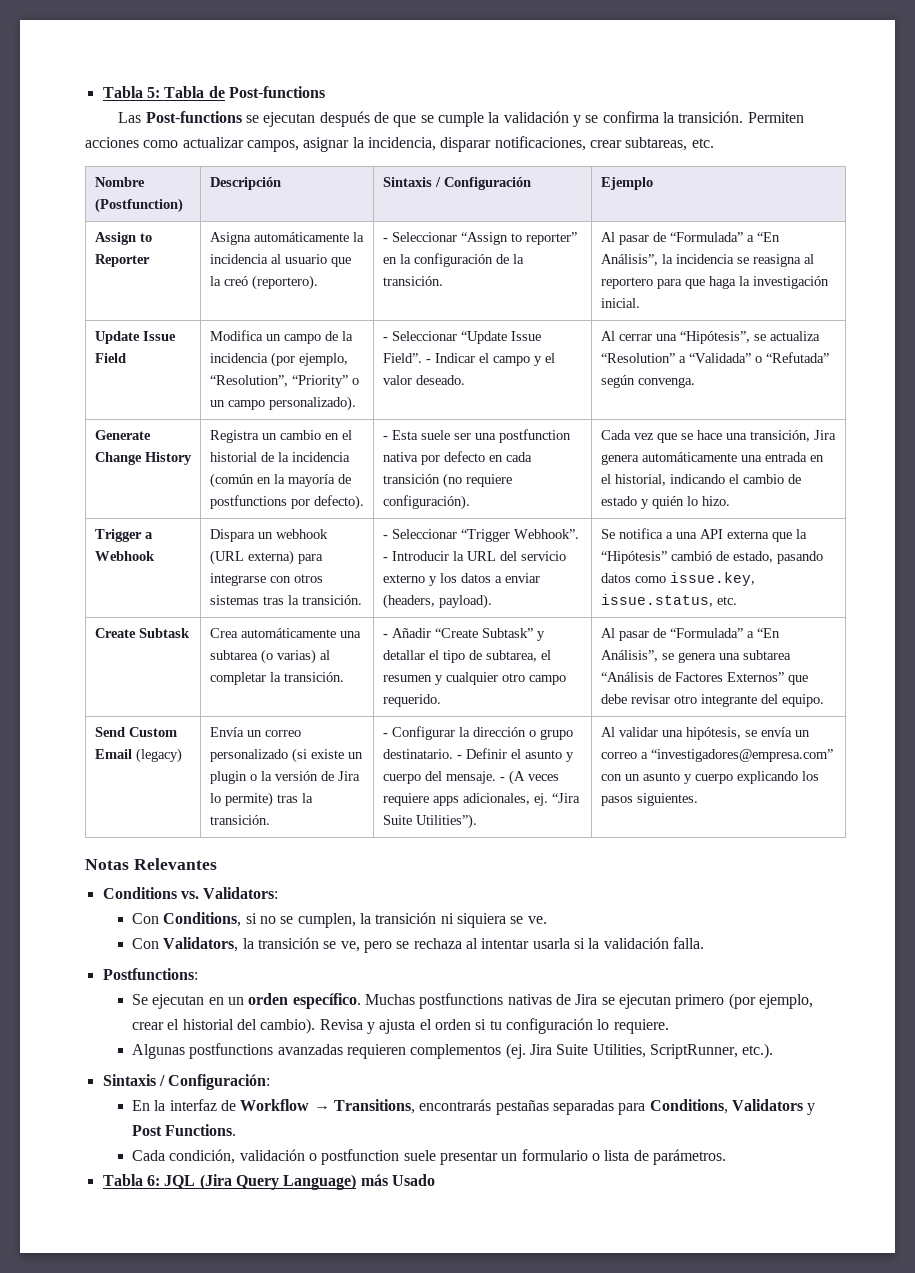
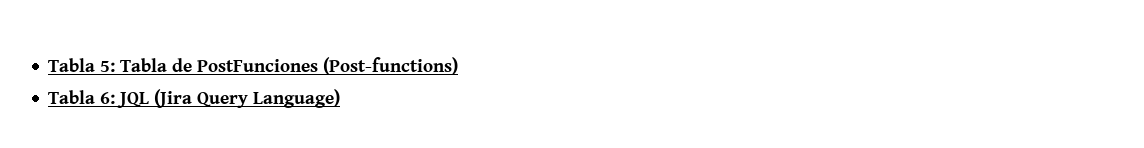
[228,86,325,98] [118,111,804,127] [85,136,714,152] [94,177,145,187] [94,198,183,213] [209,177,281,190] [382,177,531,190] [600,177,653,190] [94,232,152,245] [94,254,150,267] [209,232,364,245] [209,254,351,267] [209,275,318,290] [382,232,577,245] [382,253,524,267] [382,276,443,286] [600,232,780,245] [600,254,814,267] [600,276,829,289] [600,298,640,308] [94,331,176,344] [94,353,126,363] [209,330,353,344] [209,352,348,367] [209,375,359,388] [209,396,356,411] [382,331,541,344] [382,353,555,366] [382,375,465,385] [600,331,820,344] [600,352,829,363] [600,375,695,388] [94,430,151,440] [94,452,192,465] [209,430,352,443] [209,452,350,462] [209,473,351,488] [209,495,364,510] [382,429,571,443] [382,451,532,465] [382,473,512,488] [382,495,470,510] [600,430,836,443] [600,452,824,465] [600,474,801,486] [600,496,730,509] [94,529,153,542] [94,551,155,561] [209,529,328,542] [209,550,323,565] [209,573,323,586] [209,595,362,605] [382,529,579,542] [382,551,566,561] [382,573,540,586] [382,594,492,609] [600,528,807,542] [600,551,823,564] [600,572,755,586] [600,594,737,607] [94,628,190,638] [209,628,361,638] [209,649,330,664] [209,672,344,685] [382,628,545,641] [382,650,551,663] [382,672,566,685] [382,694,441,707] [600,628,780,641] [600,650,791,663] [600,672,808,685] [600,694,824,707] [94,727,177,737] [94,748,182,763] [209,727,301,737] [209,748,363,763] [209,771,360,784] [209,792,313,807] [209,815,270,825] [382,726,573,740] [382,748,574,762] [382,770,559,785] [382,793,580,806] [382,814,477,829] [600,727,810,740] [600,749,833,762] [600,771,819,784] [600,793,698,806] [85,858,217,870] [102,887,279,899] [132,912,547,928] [132,937,704,953] [102,968,198,980] [132,993,813,1009] [132,1018,669,1034] [132,1043,774,1059] [102,1074,271,1090] [132,1099,816,1115] [132,1124,237,1136] [132,1149,726,1165] Post-functions // Las Post-functions se ejecutan después de que se cumple la validación y se confirma la transición. Permiten acciones como actualizar campos, asignar la incidencia, disparar notificaciones, crear subtareas, etc. // Nombre (Postfunction) | Descripción | Sintaxis / Configuración | Ejemplo // Assign to Reporter | Asigna automáticamente la incidencia al usuario que la creó (reportero). | - Seleccionar “Assign to reporter” en la configuración de la transición. | Al pasar de “Formulada” a “En Análisis”, la incidencia se reasigna al reportero para que haga la investigación inicial. // Update Issue Field | Modifica un campo de la incidencia (por ejemplo, “Resolution”, “Priority” o un campo personalizado). | - Seleccionar “Update Issue Field”. - Indicar el campo y el valor deseado. | Al cerrar una “Hipótesis”, se actualiza “Resolution” a “Validada” o “Refutada” según convenga. // Generate Change History | Registra un cambio en el historial de la incidencia (común en la mayoría de postfunctions por defecto). | - Esta suele ser una postfunction nativa por defecto en cada transición (no requiere configuración). | Cada vez que se hace una transición, Jira genera automáticamente una entrada en el historial, indicando el cambio de estado y quién lo hizo. // Trigger a Webhook | Dispara un webhook (URL externa) para integrarse con otros sistemas tras la transición. | - Seleccionar “Trigger Webhook”. - Introducir la URL del servicio externo y los datos a enviar (headers, payload). | Se notifica a una API externa que la “Hipótesis” cambió de estado, pasando datos como issue.key, issue.status, etc. // Create Subtask | Crea automáticamente una subtarea (o varias) al completar la transición. | - Añadir “Create Subtask” y detallar el tipo de subtarea, el resumen y cualquier otro campo requerido. | Al pasar de “Formulada” a “En Análisis”, se genera una subtarea “Análisis de Factores Externos” que debe revisar otro integrante del equipo. // Send Custom Email (legacy) | Envía un correo personalizado (si existe un plugin o la versión de Jira lo permite) tras la transición. | - Configurar la dirección o grupo destinatario. - Definir el asunto y cuerpo del mensaje. - (A veces requiere apps adicionales, ej. “Jira Suite Utilities”). | Al validar una hipótesis, se envía un correo a “investigadores@empresa.com” con un asunto y cuerpo explicando los pasos siguientes. // Notas Relevantes // Conditions vs. Validators: // Con Conditions, si no se cumplen, la transición ni siquiera se ve. // Con Validators, la transición se ve, pero se rechaza al intentar usarla si la validación falla. // Postfunctions: // Se ejecutan en un orden específico. Muchas postfunctions nativas de Jira se ejecutan primero (por ejemplo, crear el historial del cambio). Revisa y ajusta el orden si tu configuración lo requiere. // Algunas postfunctions avanzadas requieren complementos (ej. Jira Suite Utilities, ScriptRunner, etc.). // Sintaxis / Configuración: // En la interfaz de Workflow → Transitions, encontrarás pestañas separadas para Conditions, Validators y Post Functions. // Cada condición, validación o postfunction suele presentar un formulario o lista de parámetros. -> [197,57,459,75] PostFunciones (Post-functions)
[360,1174,435,1186] más Usado -> (341, 98) none

